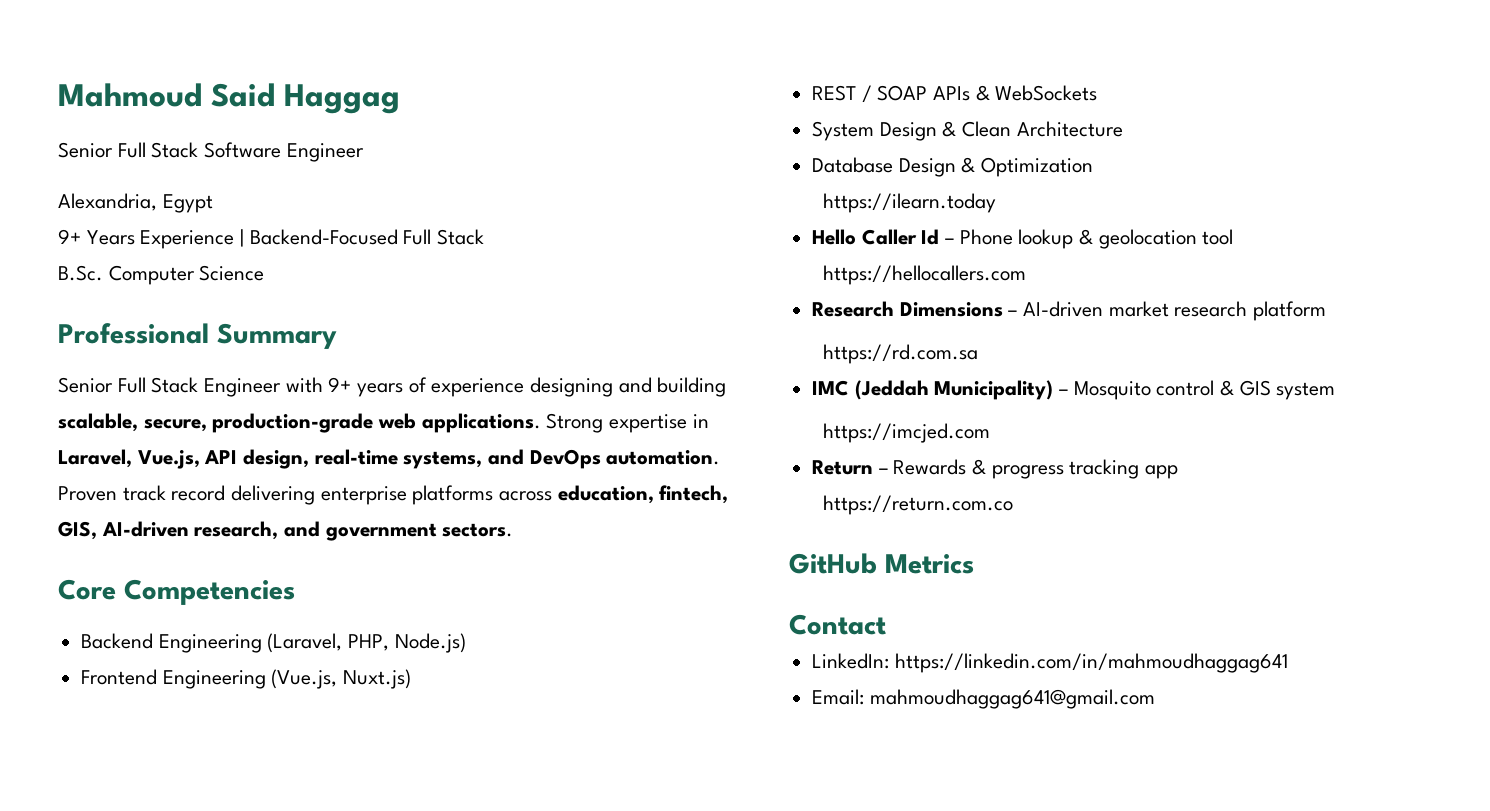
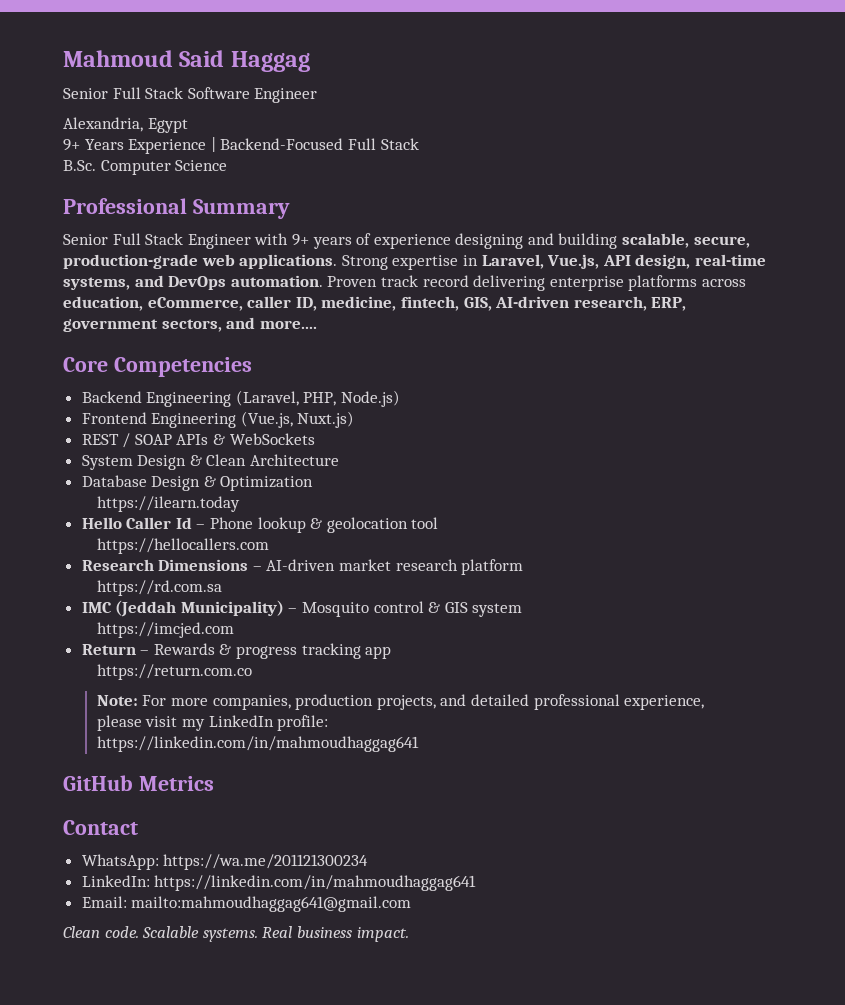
[659,485,729,504] [58,521,514,541] fintech, GIS, AI-driven research, and government sectors. -> [147,296,687,311] [63,317,317,332] eCommerce, caller ID, medicine, fintech, GIS, AI-driven research, ERP, government sectors, and more....
(1013, 505) none -> [96,694,705,710] [96,715,329,731] [96,736,419,752] // Note: For more companies, production projects, and detailed professional experience, // please visit my LinkedIn profile: // https://linkedin.com/in/mahmoudhaggag641
(886, 624) none -> [81,854,369,870] // WhatsApp: https://wa.me/201121300234
[869,689,1155,709] mahmoudhaggag641@gmail.com -> [131,896,412,912] [63,926,409,942] mailto:mahmoudhaggag641@gmail.com // Clean code. Scalable systems. Real business impact.

